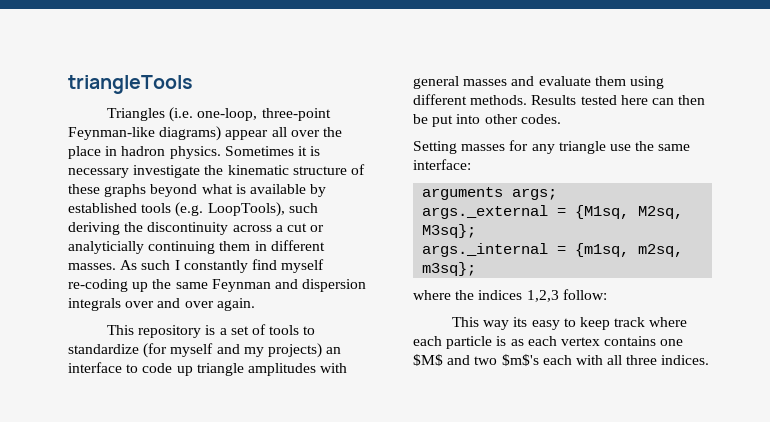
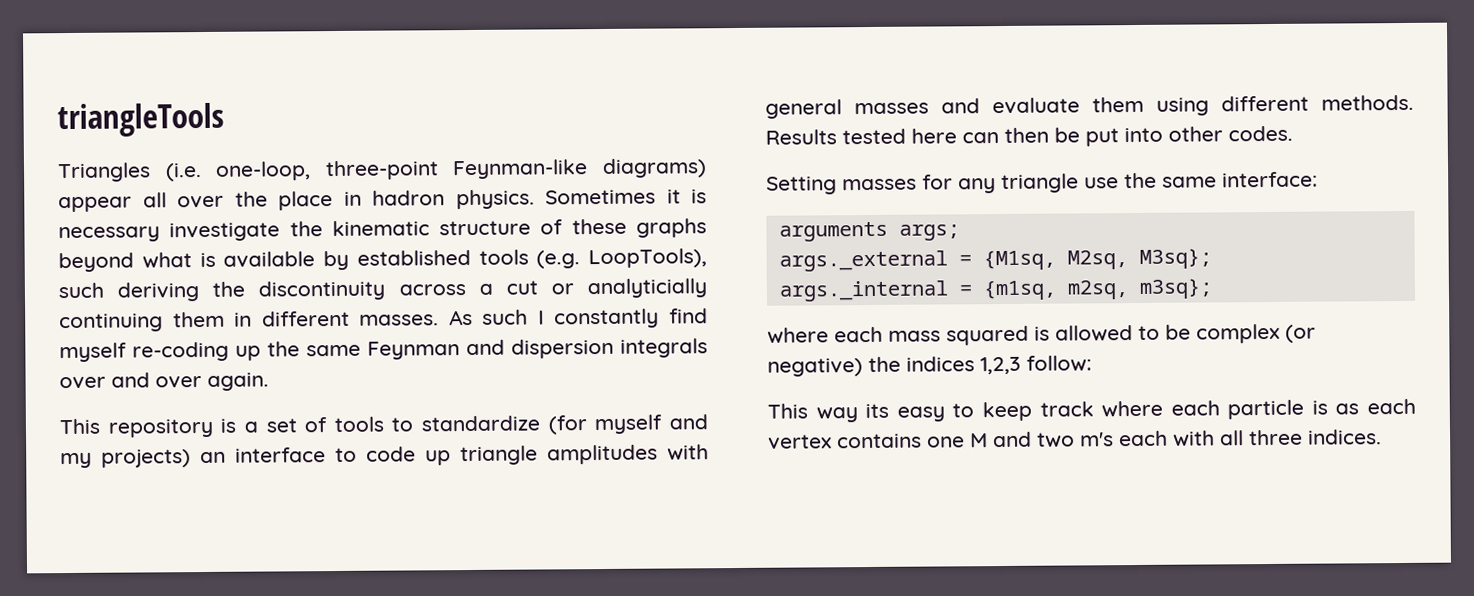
(451, 295) none -> [834,323,1316,346] [767,358,863,377] each mass squared is allowed to be complex (or negative)
[413,354,443,366] $M$ -> [970,433,988,448] M
[501,354,539,366] $m$'s -> [1080,432,1114,447] m's

